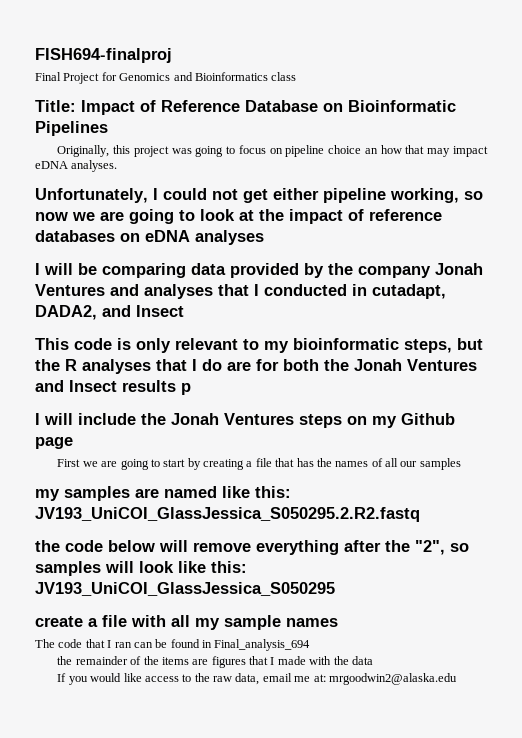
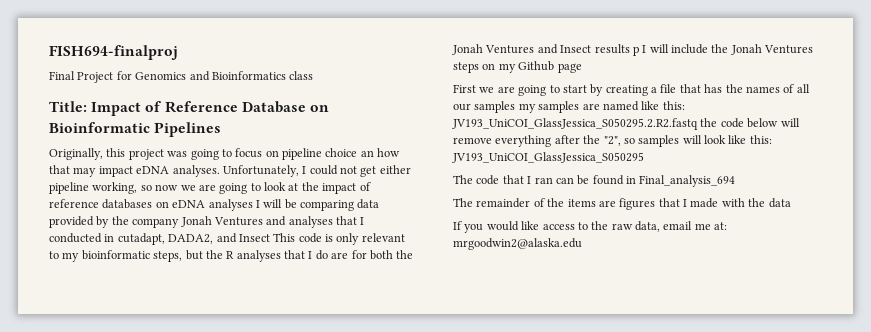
(118, 166) // -> (220, 171) none
(264, 237) // -> (253, 205) none
(184, 311) // -> (270, 238) none
(191, 389) // -> (639, 51) none
(461, 464) // -> (516, 107) none
(420, 514) // -> (698, 124) none
[35,615,338,630] // create a file with all my sample names -> (644, 157) none
[57,656,73,665] the -> [453,198,473,207] The

